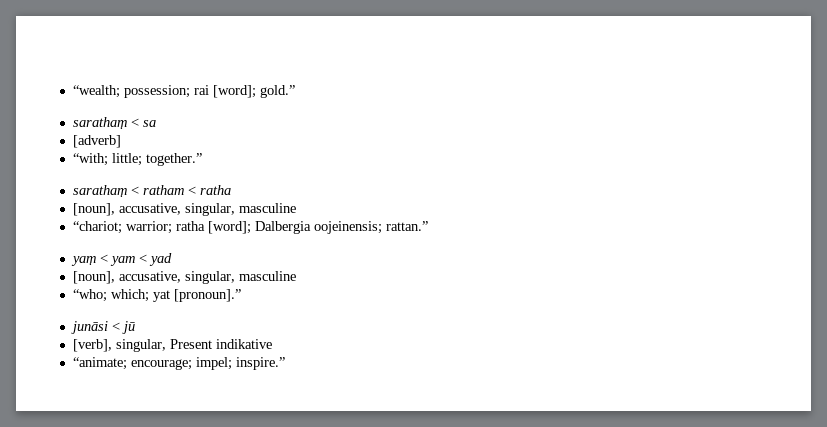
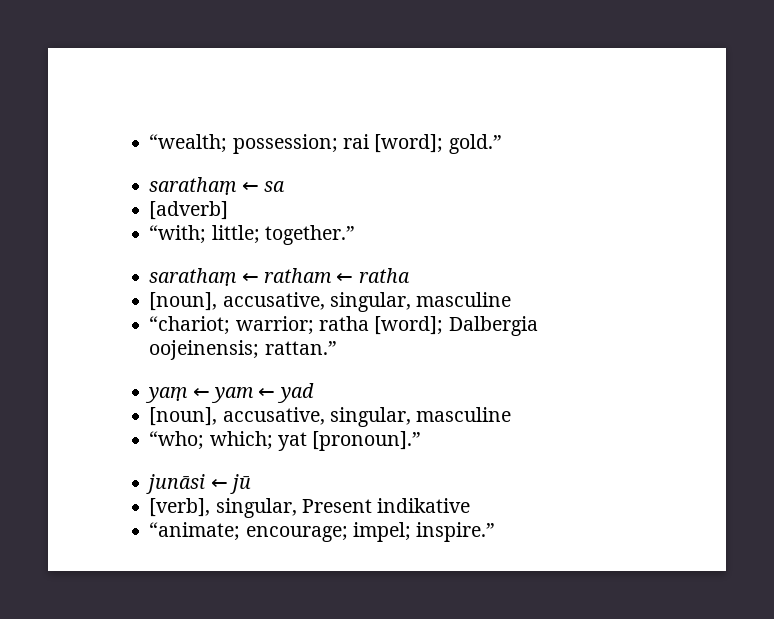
[130,118,139,127] < -> [241,182,259,192] ←
[130,185,196,195] < ratham < -> [241,268,354,283] ← ratham ←
[99,254,147,266] < yam < -> [192,387,276,403] ← yam ←
[111,322,120,331] < -> [210,479,228,489] ←

